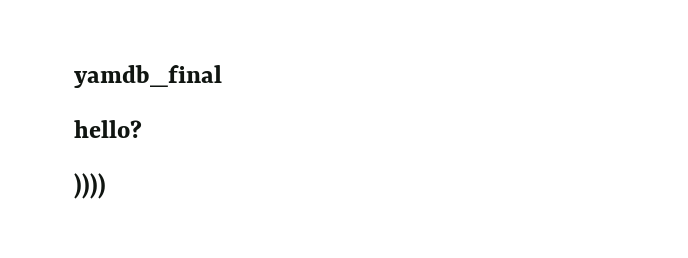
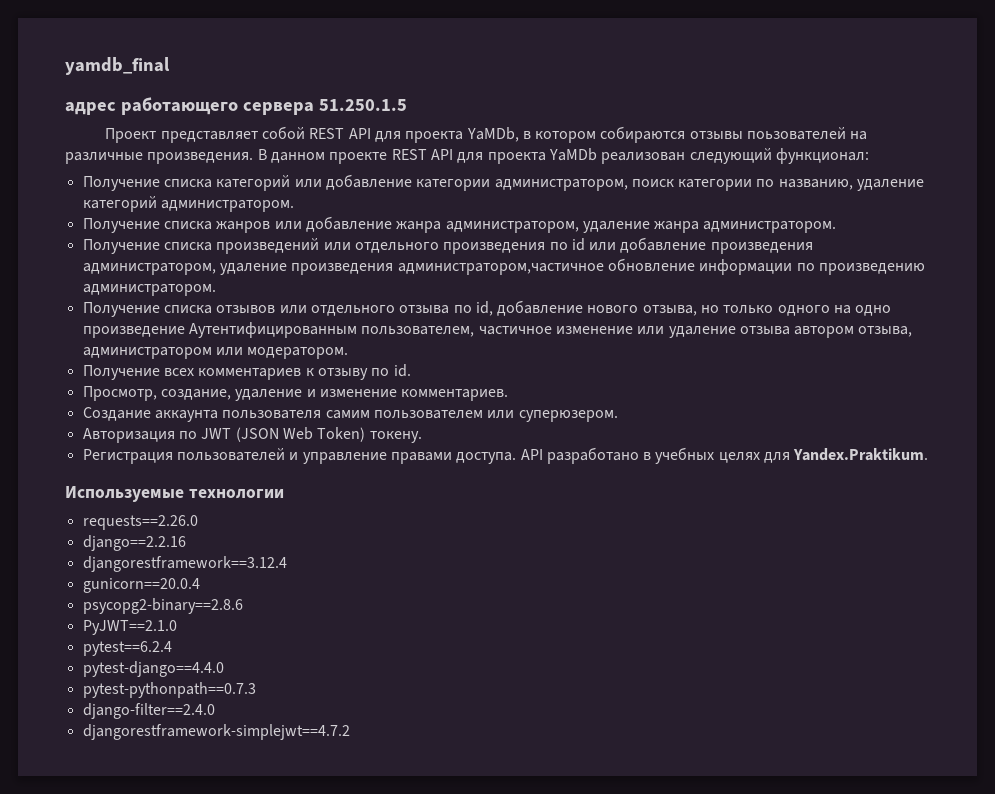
[74,120,142,138] [74,173,106,199] hello? // )))) -> [65,97,407,115] [105,126,868,143] [65,148,869,164] [82,174,925,191] [82,196,294,212] [82,216,837,233] [82,237,813,254] [82,258,925,275] [82,284,216,296] [82,300,892,317] [82,322,913,338] [82,347,349,359] [82,364,411,380] [82,386,509,401] [82,407,618,422] [82,427,422,443] [82,447,929,464] [65,486,284,502] [82,515,198,530] [82,535,186,551] [82,556,287,572] [82,578,200,593] [82,598,243,614] [82,620,177,635] [82,641,172,656] [82,661,224,677] [82,682,256,698] [82,703,215,719] [82,724,350,740] адрес работающего сервера 51.250.1.5 // Проект представляет собой REST API для проекта YaMDb, в котором собираются отзывы поьзователей на различные произведения. В данном проекте REST API для проекта YaMDb реализован следующий функционал: // Получение списка категорий или добавление категории администратором, поиск категории по названию, удаление категорий администратором. // Получение списка жанров или добавление жанра администратором, удаление жанра администратором. // Получение списка произведений или отдельного произведения по id или добавление произведения администратором, удаление произведения администратором,частичное обновление информации по произведению администратором. // Получение списка отзывов или отдельного отзыва по id, добавление нового отзыва, но только одного на одно произведение Аутентифицированным пользователем, частичное изменение или удаление отзыва автором отзыва, администратором или модератором. // Получение всех комментариев к отзыву по id. // Просмотр, создание, удаление и изменение комментариев. // Создание аккаунта пользователя самим пользователем или суперюзером. // Авторизация по JWT (JSON Web Token) токену. // Регистрация пользователей и управление правами доступа. API разработано в учебных целях для Yandex.Praktikum. // Используемые технологии // requests==2.26.0 // django==2.2.16 // djangorestframework==3.12.4 // gunicorn==20.0.4 // psycopg2-binary==2.8.6 // PyJWT==2.1.0 // pytest==6.2.4 // pytest-django==4.4.0 // pytest-pythonpath==0.7.3 // django-filter==2.4.0 // djangorestframework-simplejwt==4.7.2

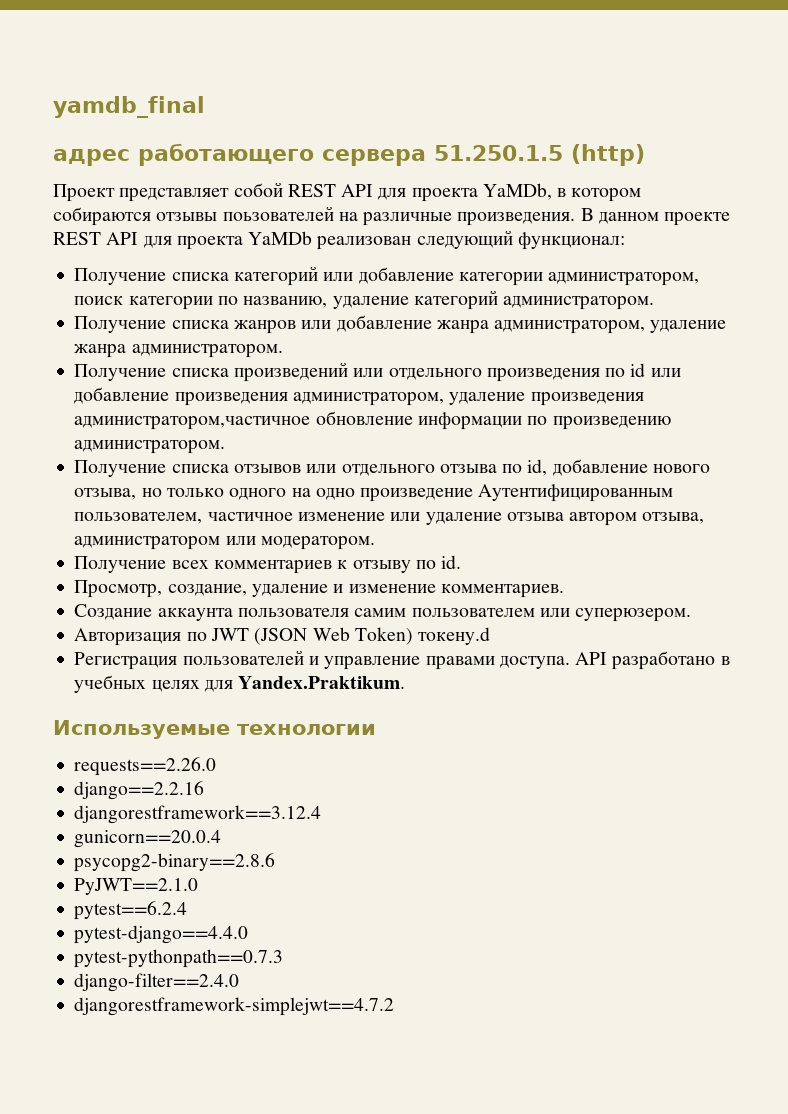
(407, 105) none -> [571,144,645,166] (http)
[369,431,422,443] токену. -> [418,627,491,645] токену.d

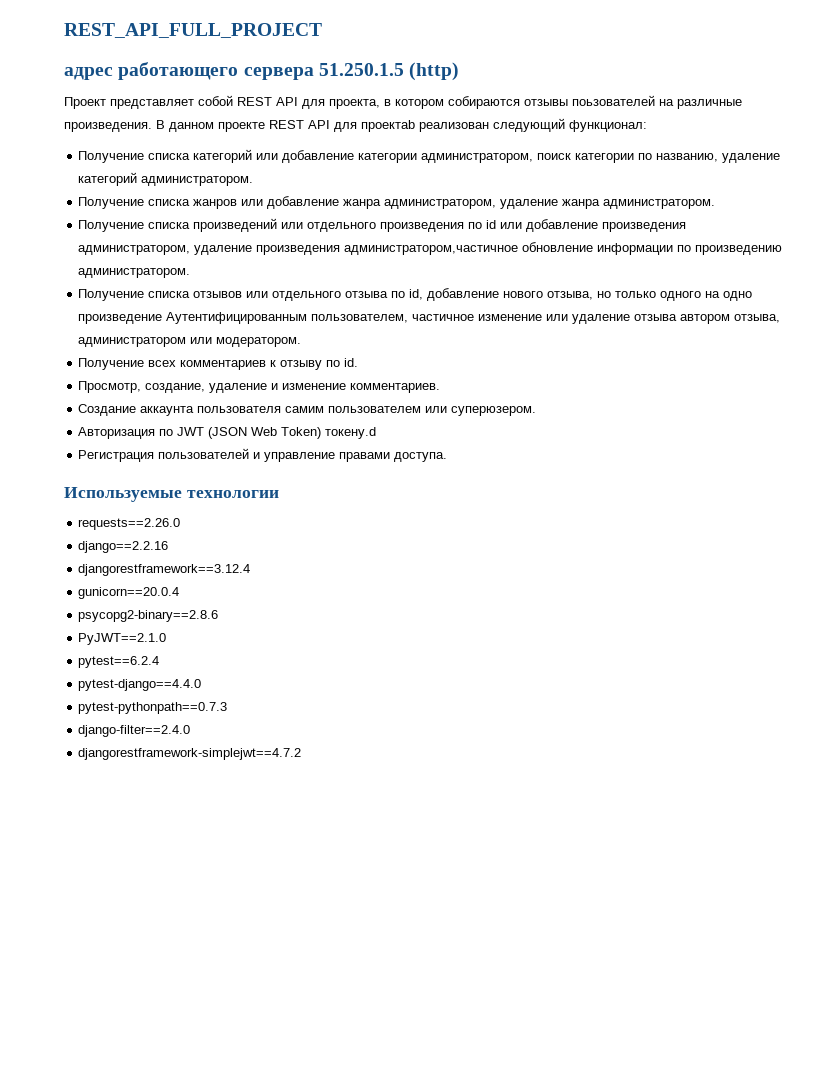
[53,96,205,118] yamdb_final -> [64,23,322,38] REST_API_FULL_PROJECT
[411,183,552,202] проекта YaMDb, -> [329,99,380,109] проекта,
[176,231,313,250] проекта YaMDb -> [361,120,415,132] проектаb
[575,651,730,670] [74,675,406,693] API разработано в учебных целях для Yandex.Praktikum. -> (448, 457) none

